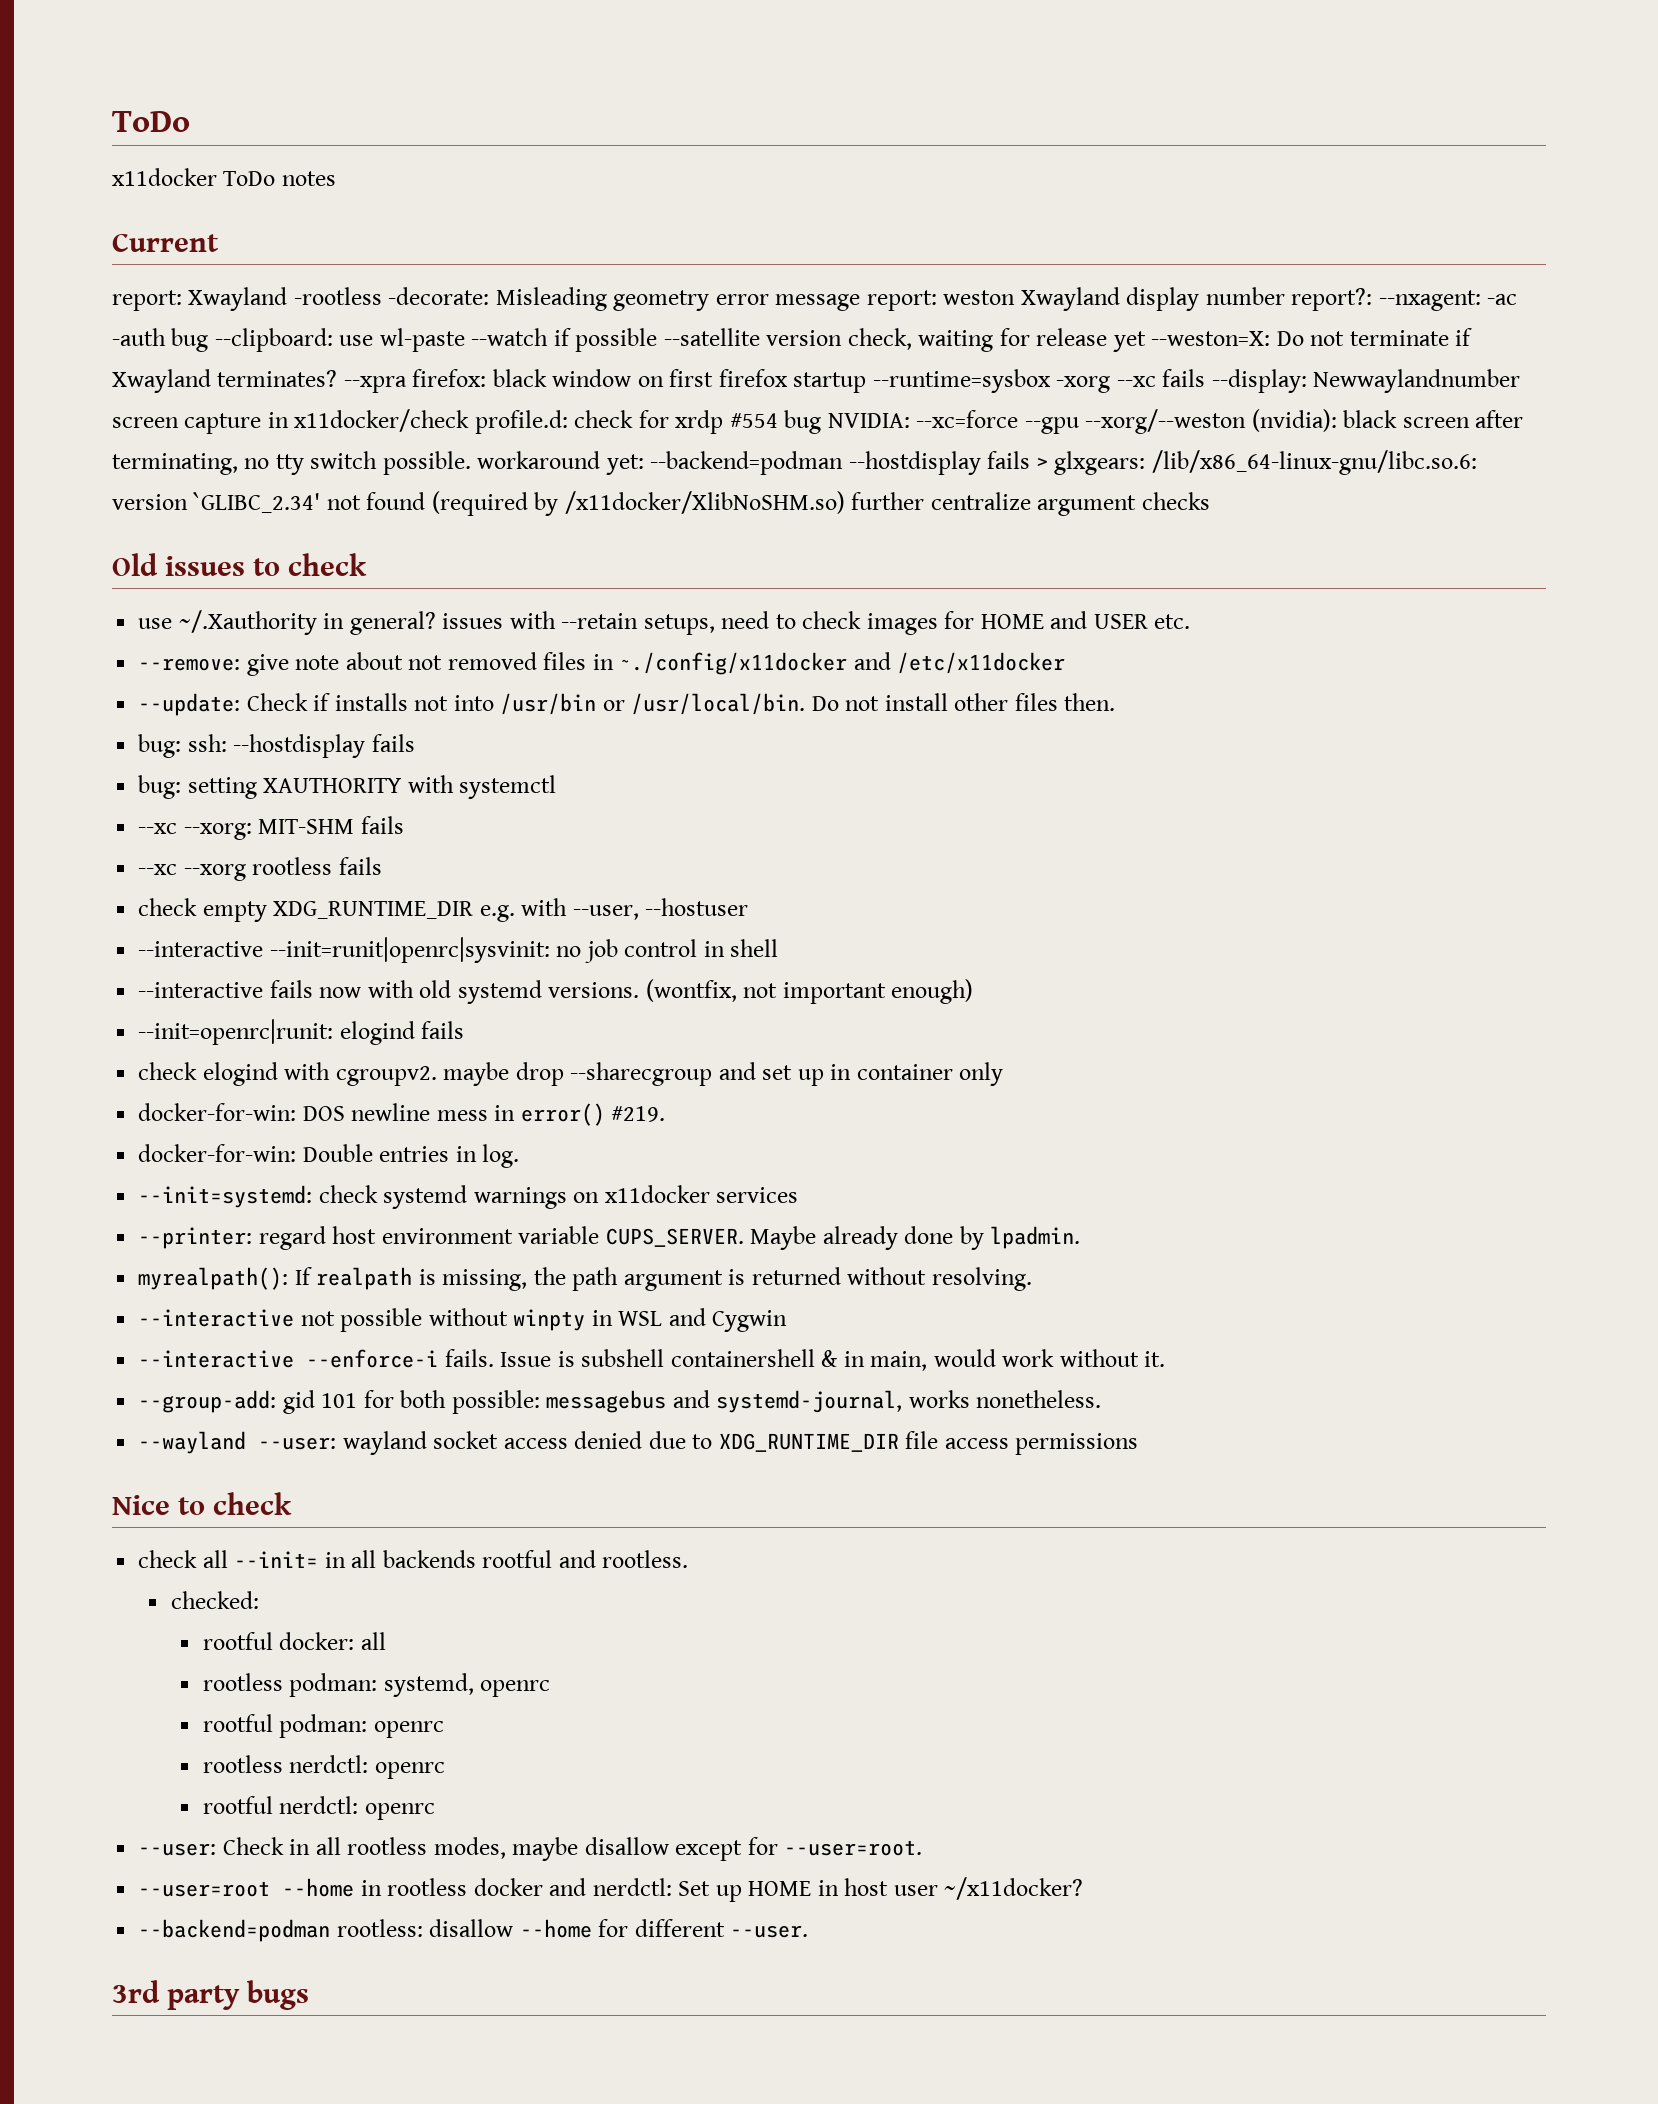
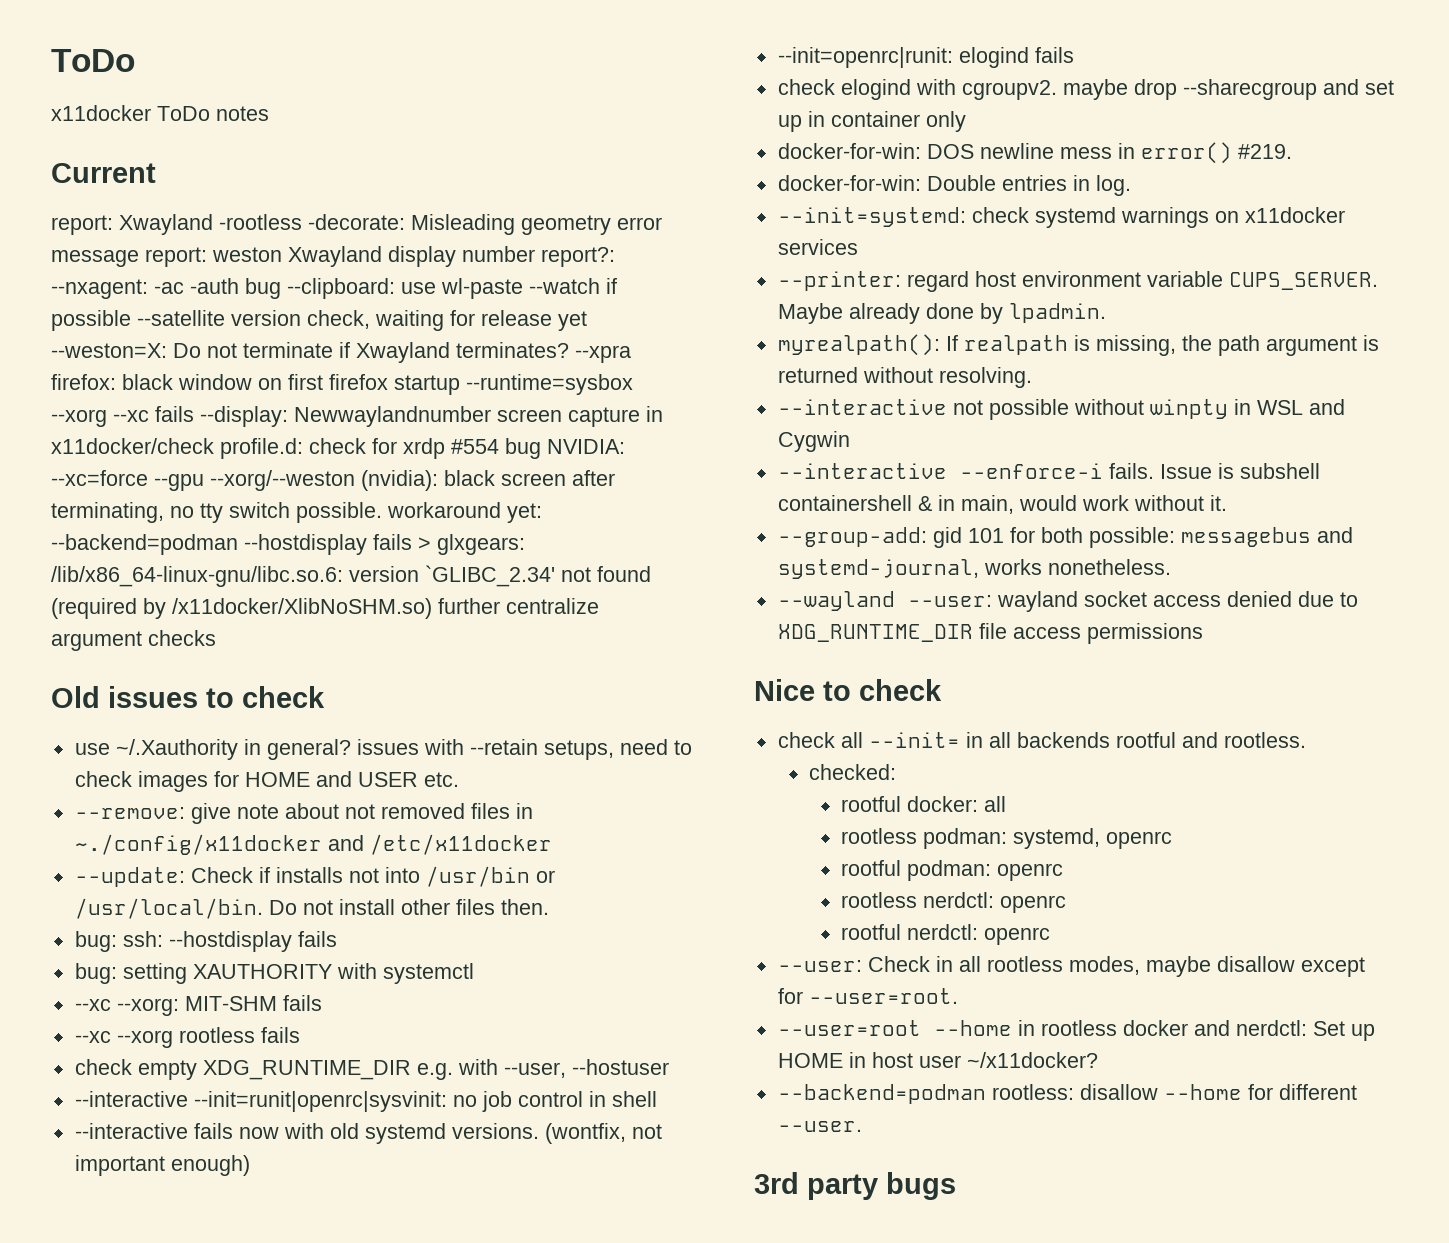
[1056,376,1111,393] -xorg -> [51,409,107,427] --xorg

